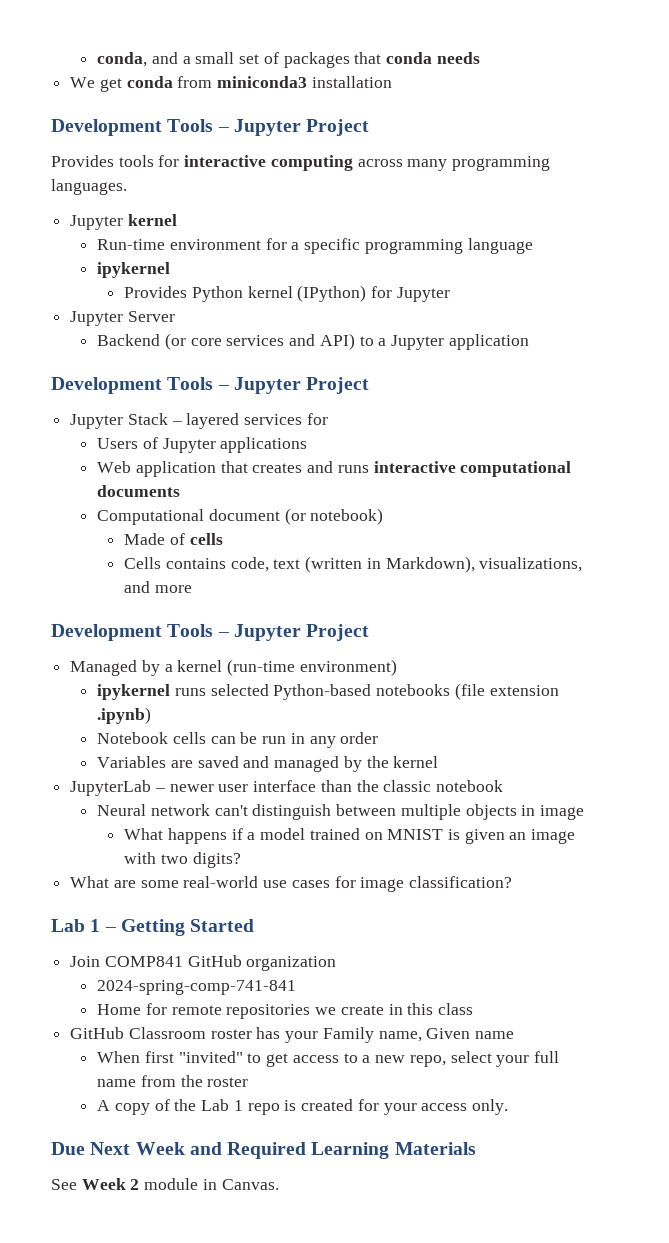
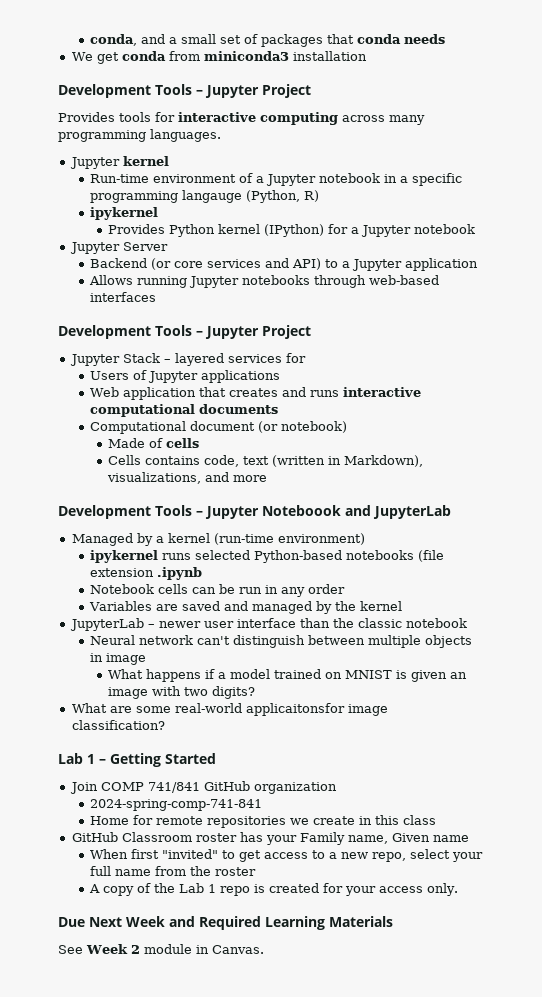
[265,238,533,254] for a specific programming language -> [238,173,462,186] [89,190,319,203] of a Jupyter notebook in a specific programming langauge (Python, R)
[396,287,450,302] Jupyter -> [351,224,476,237] a Jupyter notebook
(529, 342) none -> [88,275,439,288] [89,292,156,302] // Allows running Jupyter notebooks through web-based interfaces
[306,624,370,641] Project -> [261,505,451,519] Noteboook and JupyterLab
[97,707,152,724] .ipynb) -> [156,567,202,580] .ipynb
[263,876,356,888] use cases for -> [245,703,345,716] applicaitonsfor
[104,956,183,967] COMP841 -> [100,782,200,793] COMP 741/841

